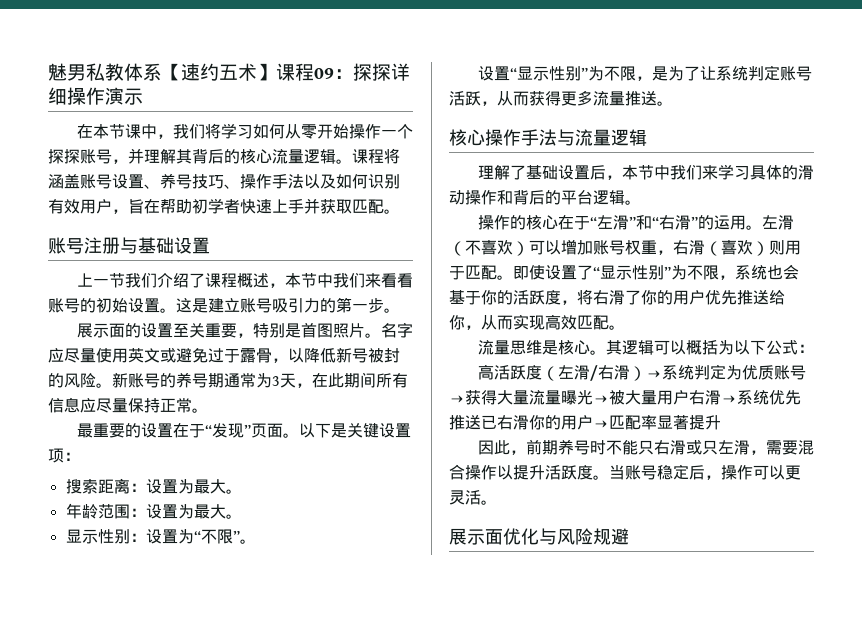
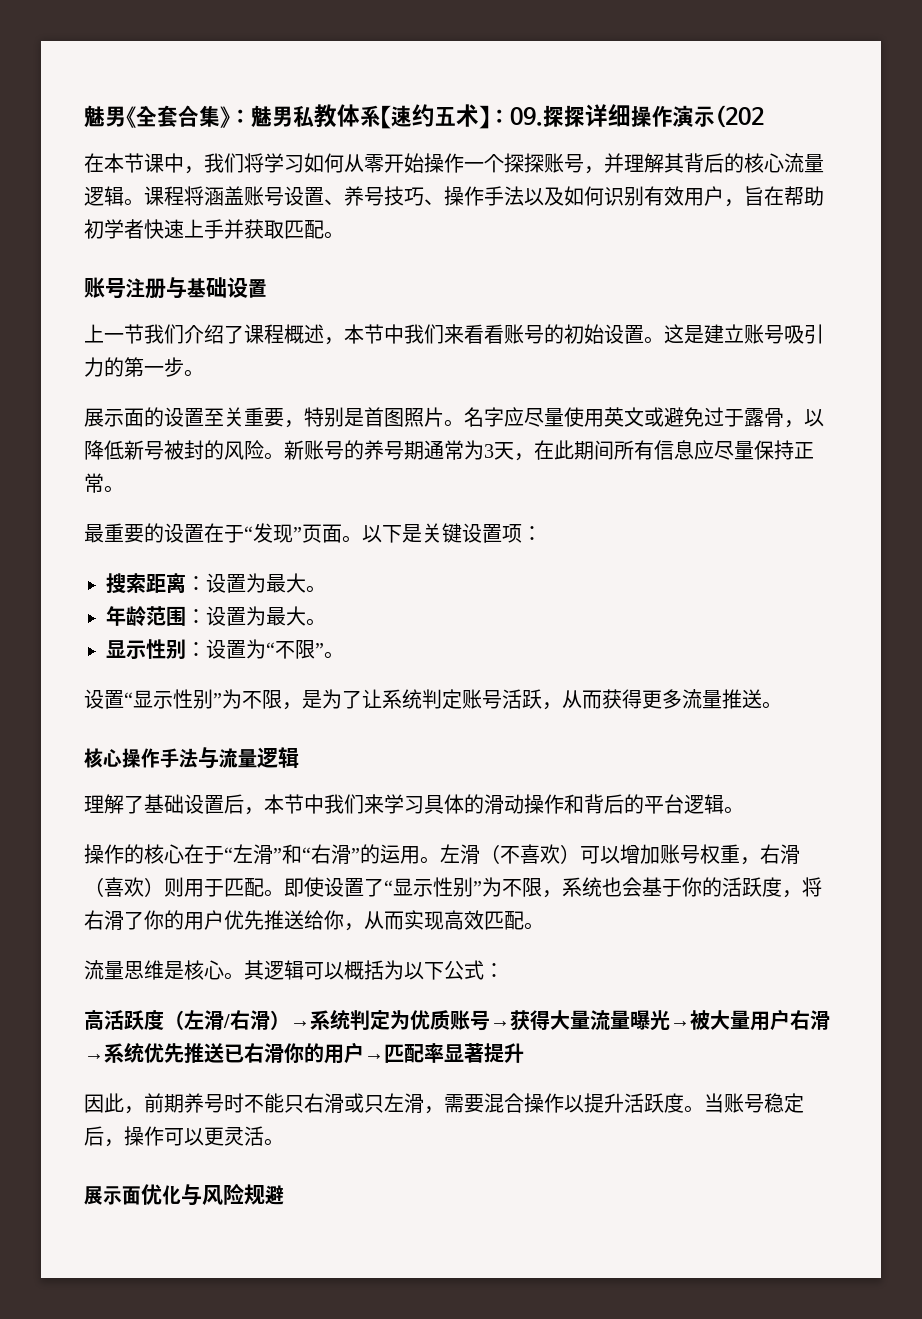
[48,63,86,81] 魅男 -> [84,105,293,128] 魅男《全套合集》：魅男
[276,63,353,81] 课程09： -> [489,107,543,126] ：09.
(143, 96) none -> [715,105,764,128] (202

